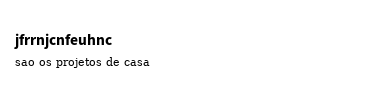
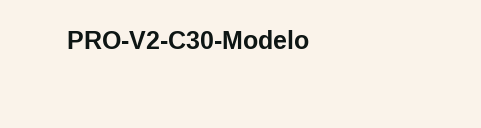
[14,33,112,49] [15,57,150,68] jfrrnjcnfeuhnc // sao os projetos de casa -> [67,30,309,49] PRO-V2-C30-Modelo

